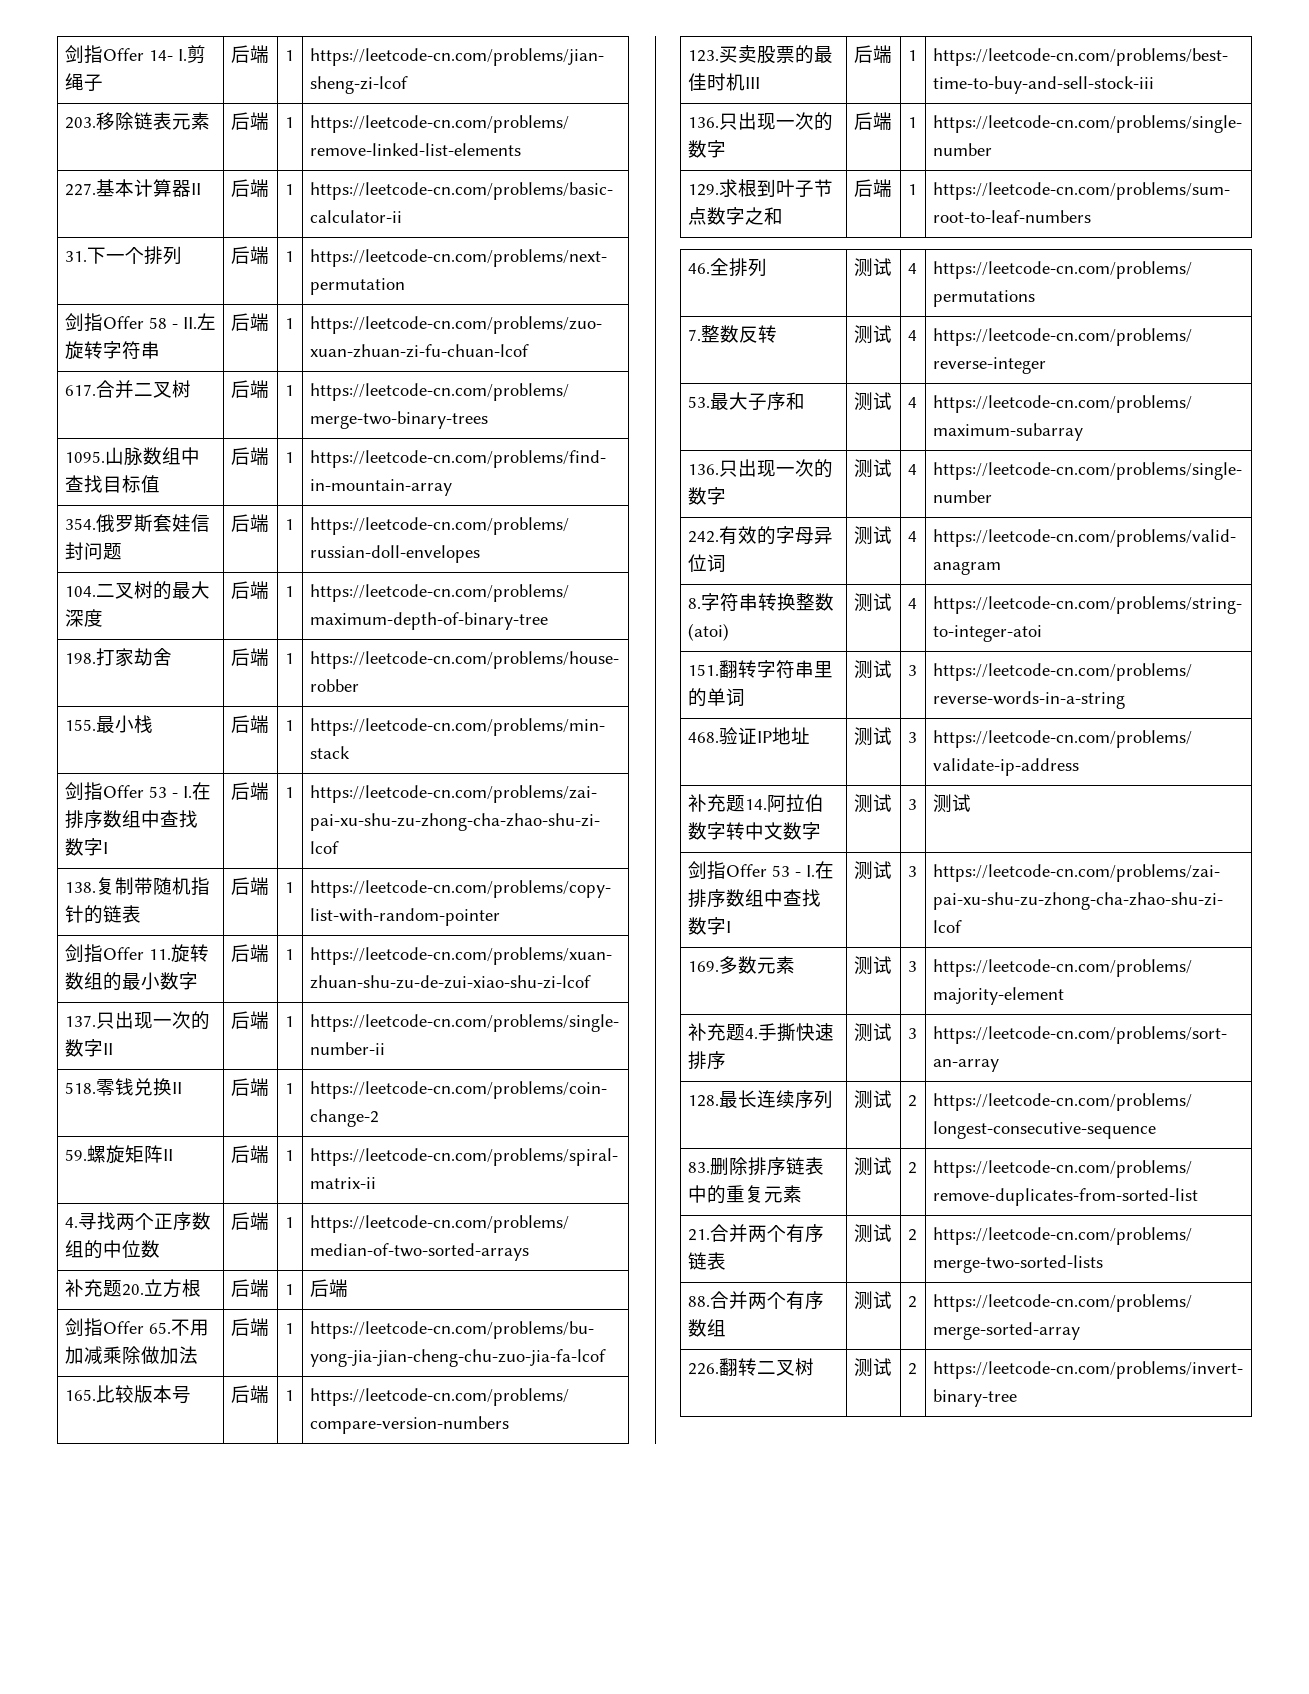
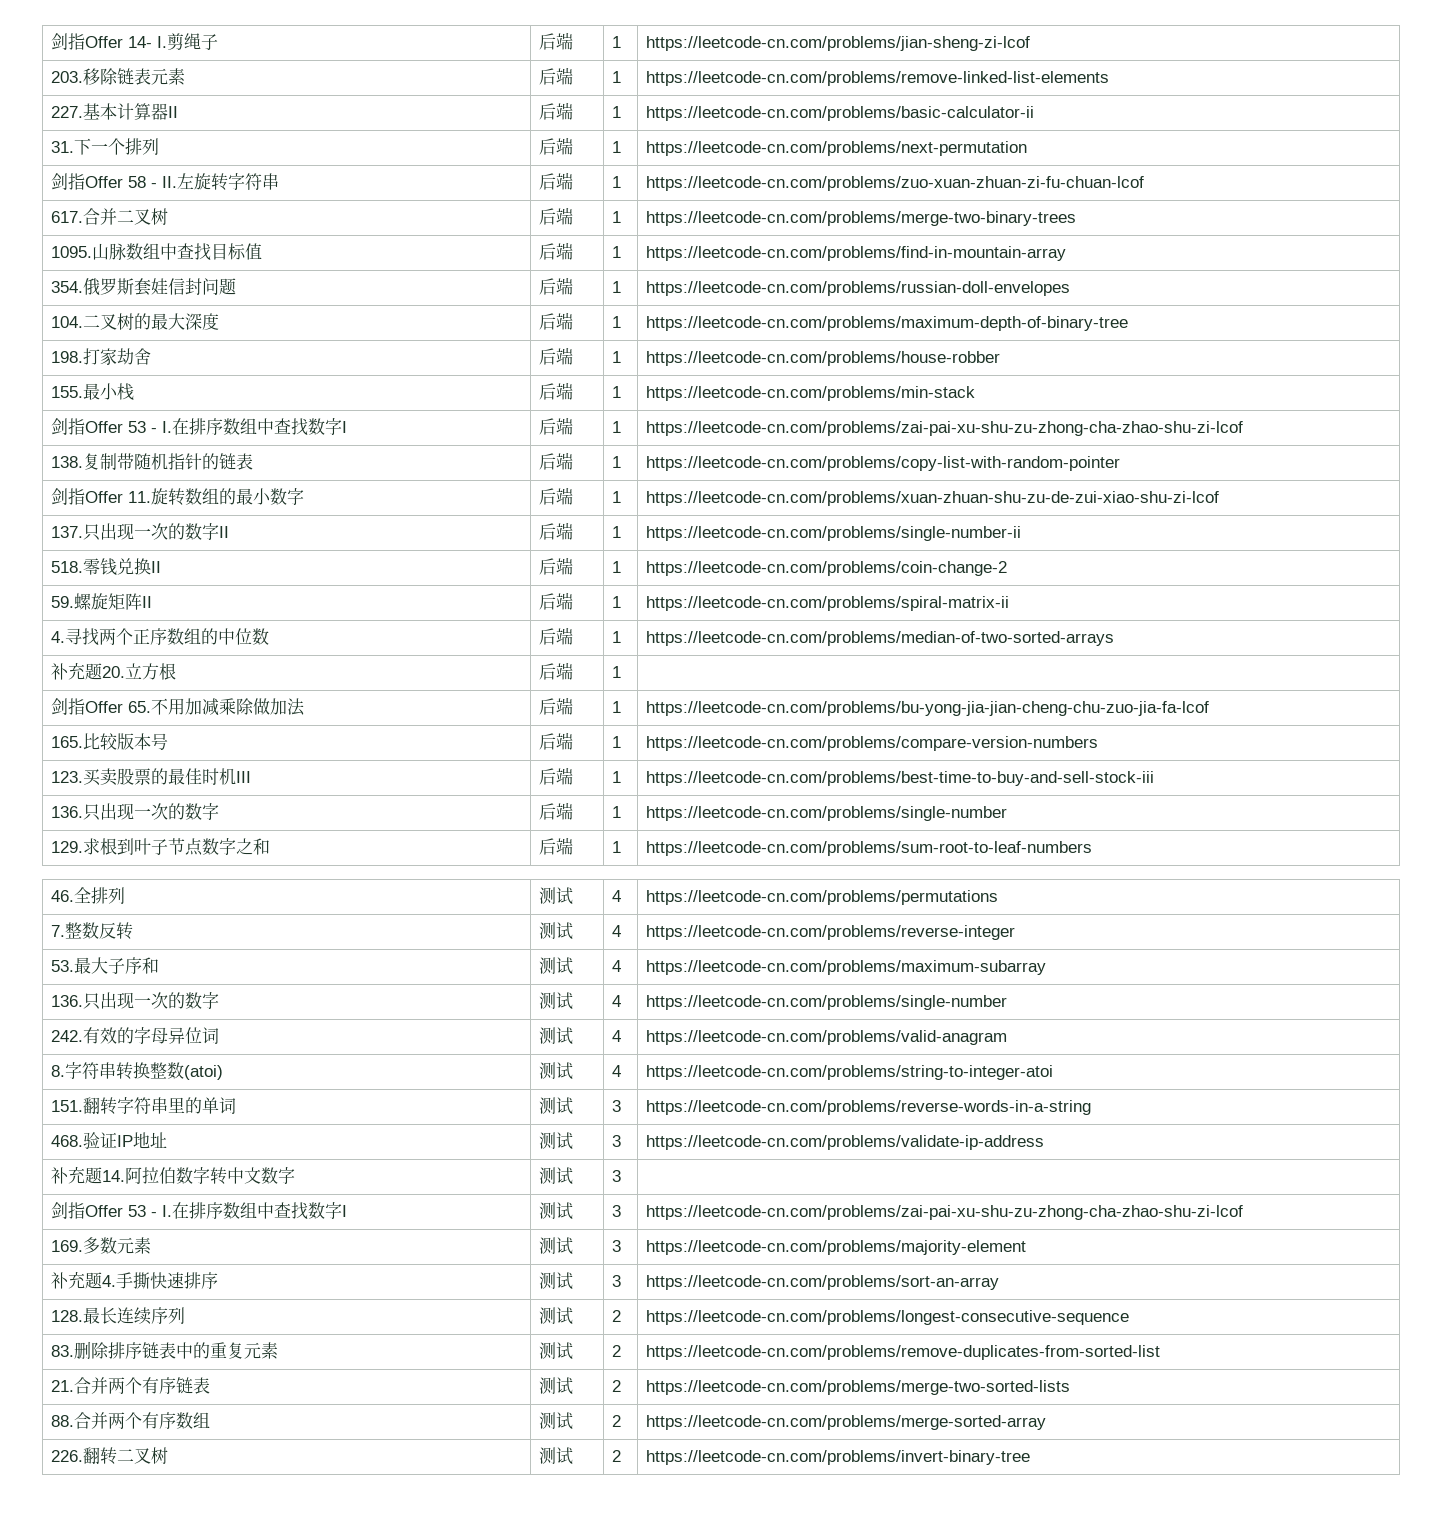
[309,1279,348,1298] 后端 -> (622, 672) none
[932,794,971,813] 测试 -> (622, 1176) none

